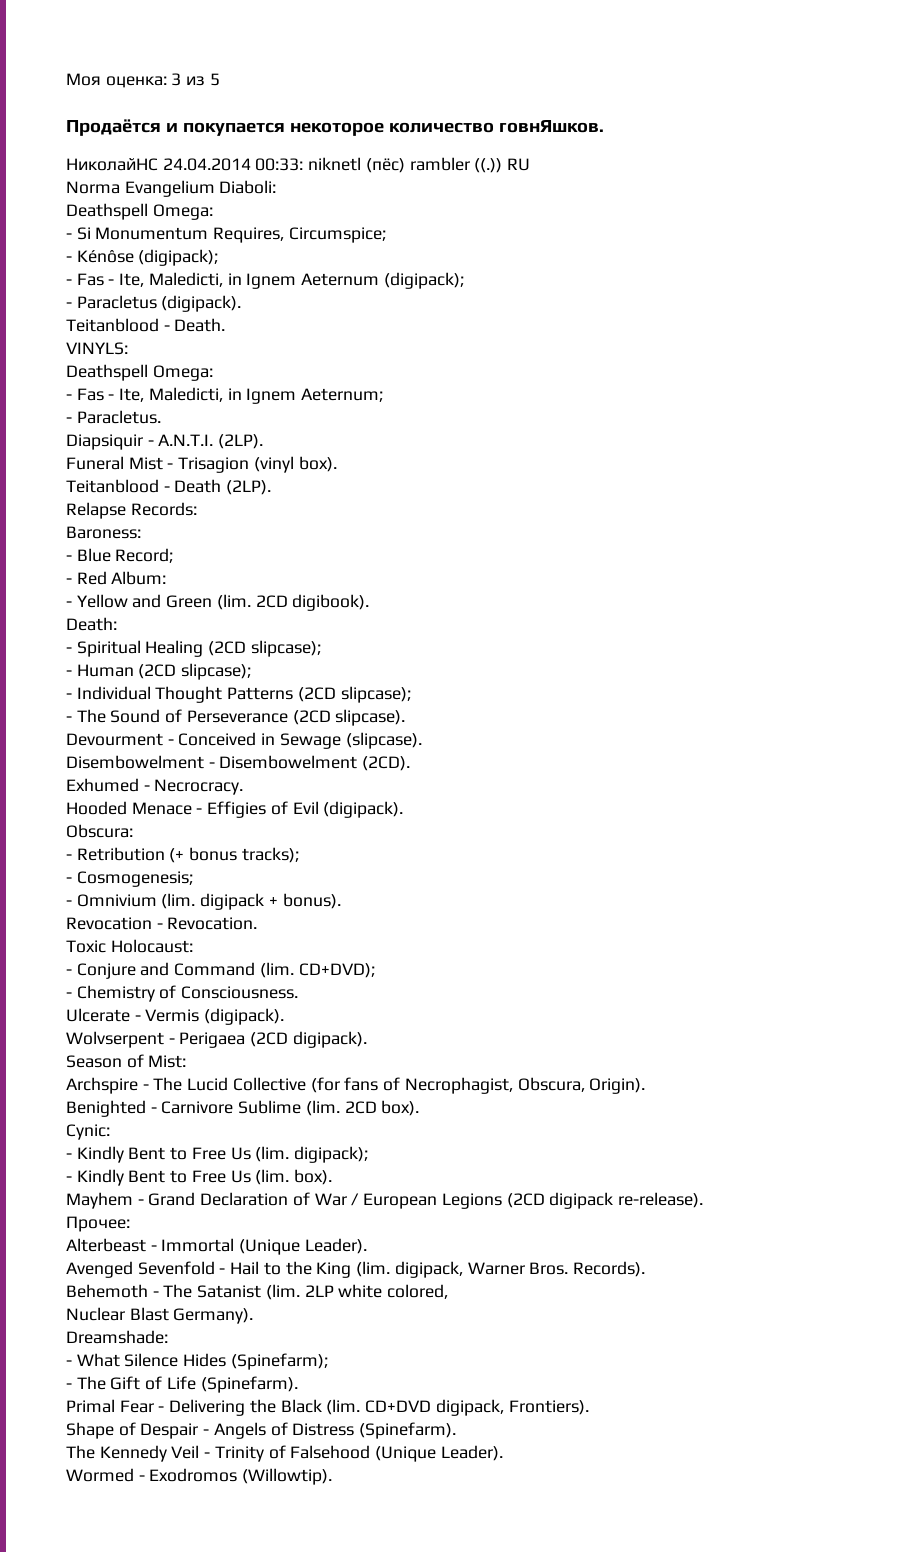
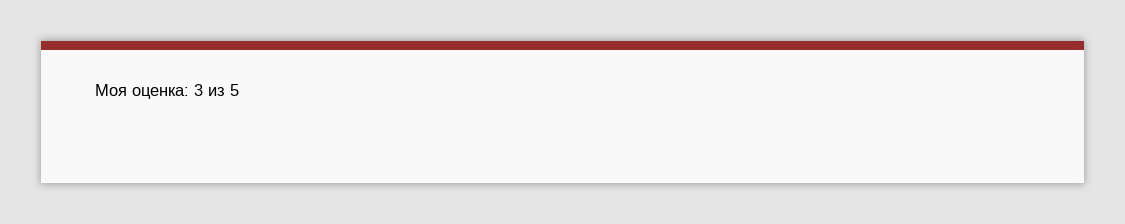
[66,119,604,136] [66,157,531,173] [66,180,277,197] [66,203,213,220] [66,227,386,243] [66,249,219,266] [66,272,464,289] [66,295,242,312] [66,318,226,332] [66,342,128,355] [66,364,213,381] [66,387,384,404] [66,410,161,424] [66,434,264,450] [66,456,337,473] [66,479,272,495] [66,502,197,519] [66,526,141,539] [66,548,174,563] [66,571,167,585] [66,594,370,611] [66,617,117,631] [66,640,321,657] [66,663,252,680] [66,686,411,703] [66,709,406,726] [66,732,422,749] [66,755,411,771] [66,778,244,795] [66,801,404,818] [66,824,133,838] [66,847,299,863] [66,871,193,887] [66,893,341,910] [66,917,258,930] [66,939,193,953] [66,962,375,979] [66,985,299,1002] [66,1008,285,1025] [66,1031,367,1048] [66,1054,187,1068] [66,1077,646,1094] [66,1100,420,1117] [66,1124,110,1140] [66,1146,369,1163] [66,1169,333,1186] [66,1192,703,1209] [66,1216,130,1232] [66,1238,367,1255] [66,1261,645,1278] [66,1284,449,1300] [66,1307,254,1324] [66,1330,168,1344] [66,1353,328,1370] [66,1376,298,1393] [66,1399,589,1416] [66,1422,457,1439] [66,1445,503,1462] [66,1468,333,1485] // Продаётся и покупается некоторое количество говнЯшков. // НиколайНС 24.04.2014 00:33: niknetl (пёс) rambler ((.)) RU // Norma Evangelium Diaboli: // Deathspell Omega: // - Si Monumentum Requires, Circumspice; // - Kénôse (digipack); // - Fas - Ite, Maledicti, in Ignem Aeternum (digipack); // - Paracletus (digipack). // Teitanblood - Death. // VINYLS: // Deathspell Omega: // - Fas - Ite, Maledicti, in Ignem Aeternum; // - Paracletus. // Diapsiquir - A.N.T.I. (2LP). // Funeral Mist - Trisagion (vinyl box). // Teitanblood - Death (2LP). // Relapse Records: // Baroness: // - Blue Record; // - Red Album: // - Yellow and Green (lim. 2CD digibook). // Death: // - Spiritual Healing (2CD slipcase); // - Human (2CD slipcase); // - Individual Thought Patterns (2CD slipcase); // - The Sound of Perseverance (2CD slipcase). // Devourment - Conceived in Sewage (slipcase). // Disembowelment - Disembowelment (2CD). // Exhumed - Necrocracy. // Hooded Menace - Effigies of Evil (digipack). // Obscura: // - Retribution (+ bonus tracks); // - Cosmogenesis; // - Omnivium (lim. digipack + bonus). // Revocation - Revocation. // Toxic Holocaust: // - Conjure and Command (lim. CD+DVD); // - Chemistry of Consciousness. // Ulcerate - Vermis (digipack). // Wolvserpent - Perigaea (2CD digipack). // Season of Mist: // Archspire - The Lucid Collective (for fans of Necrophagist, Obscura, Origin). // Benighted - Carnivore Sublime (lim. 2CD box). // Cynic: // - Kindly Bent to Free Us (lim. digipack); // - Kindly Bent to Free Us (lim. box). // Mayhem - Grand Declaration of War / European Legions (2CD digipack re-release). // Прочее: // Alterbeast - Immortal (Unique Leader). // Avenged Sevenfold - Hail to the King (lim. digipack, Warner Bros. Records). // Behemoth - The Satanist (lim. 2LP white colored, // Nuclear Blast Germany). // Dreamshade: // - What Silence Hides (Spinefarm); // - The Gift of Life (Spinefarm). // Primal Fear - Delivering the Black (lim. CD+DVD digipack, Frontiers). // Shape of Despair - Angels of Distress (Spinefarm). // The Kennedy Veil - Trinity of Falsehood (Unique Leader). // Wormed - Exodromos (Willowtip). -> (239, 90) none

